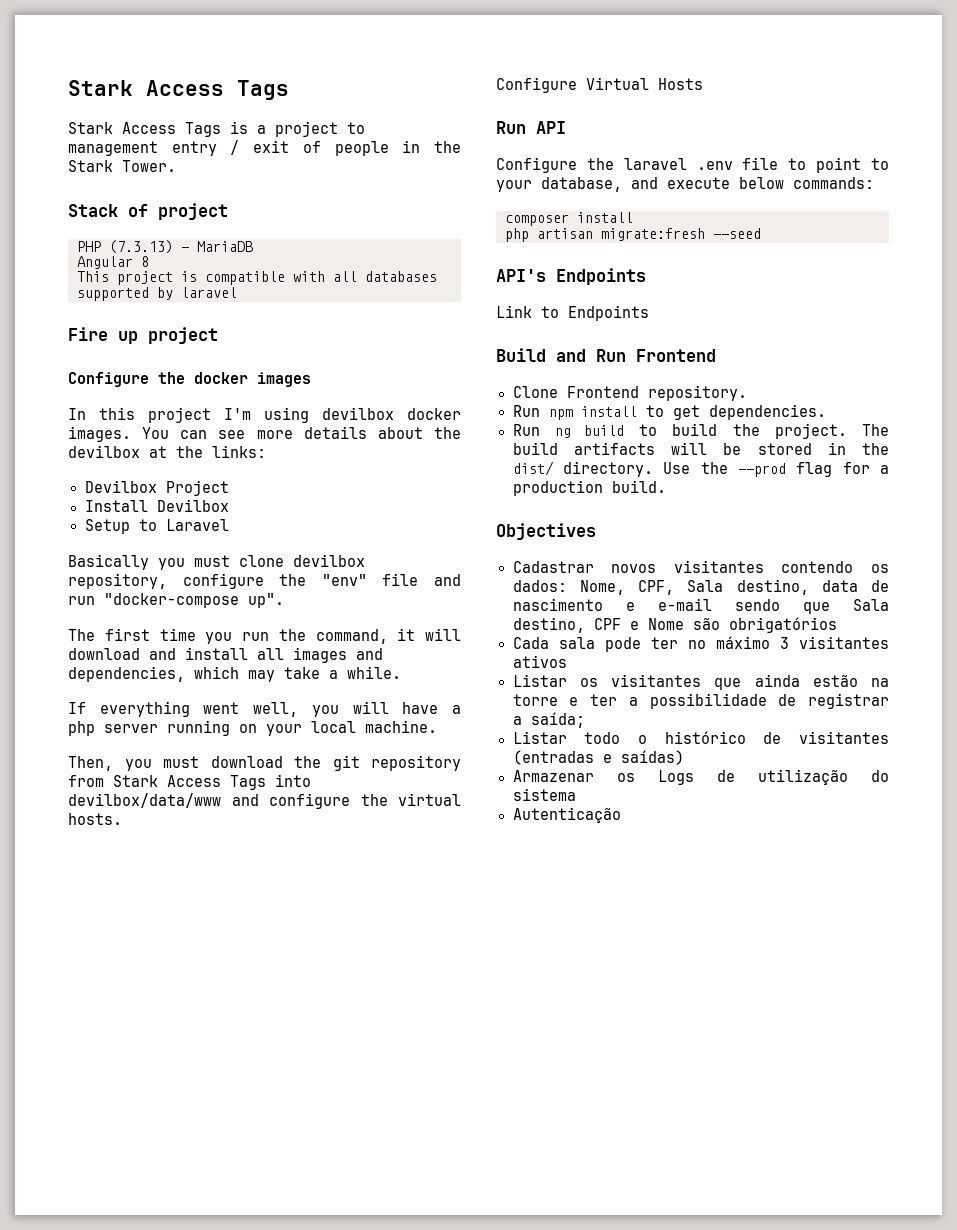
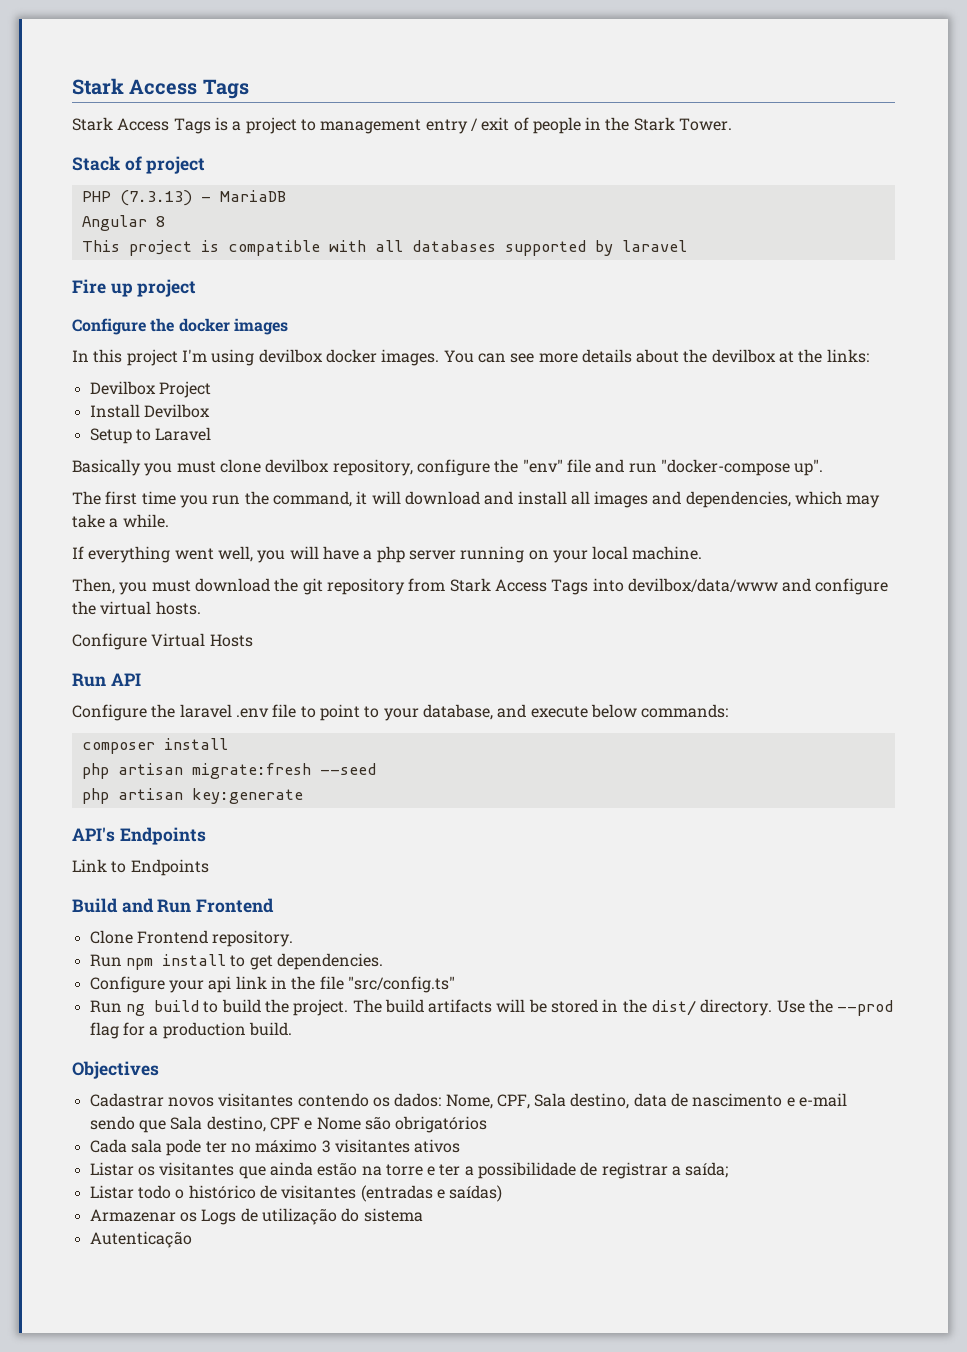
(761, 233) none -> [81,788,303,804] // php artisan key:generate
(826, 412) none -> [89,976,455,993] // Configure your api link in the file "src/config.ts"

